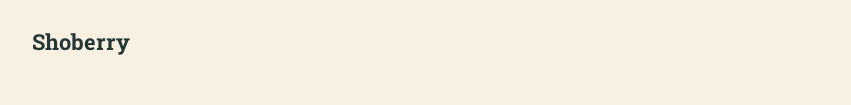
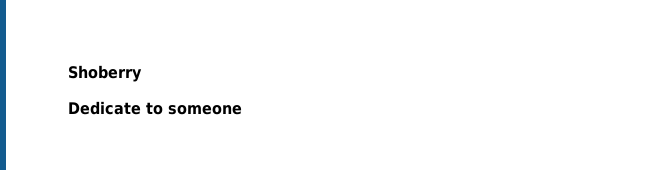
(130, 44) none -> [68,101,242,115] // Dedicate to someone

